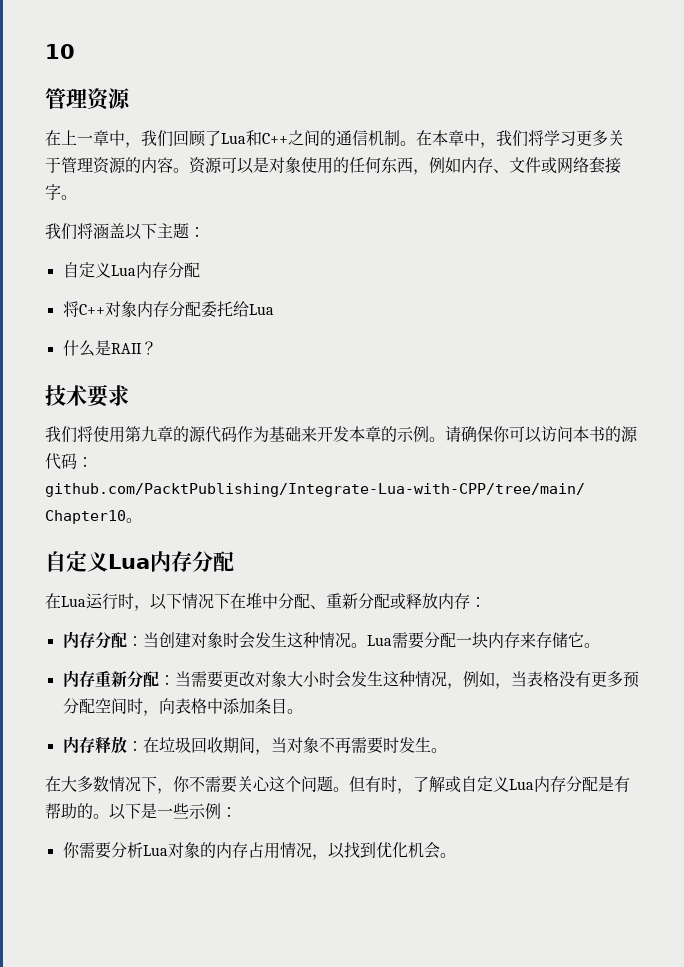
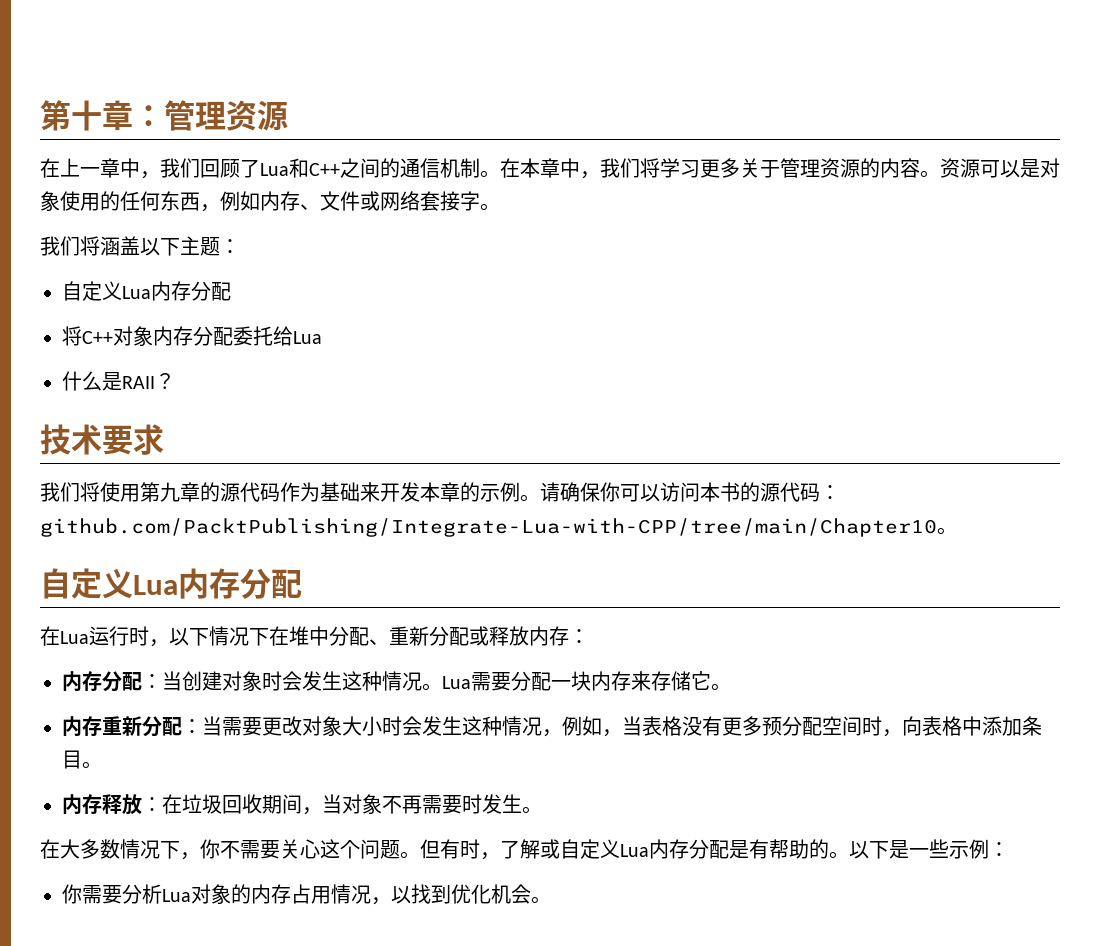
[45,44,75,59] 10 // -> [40,100,164,131] 第十章：

